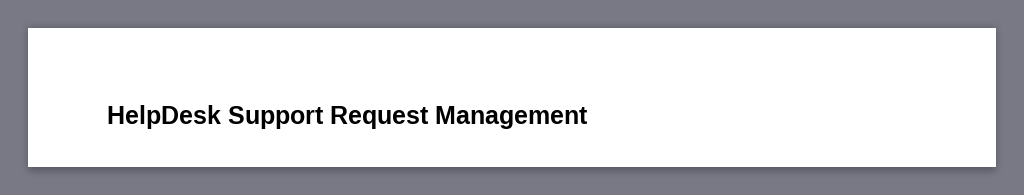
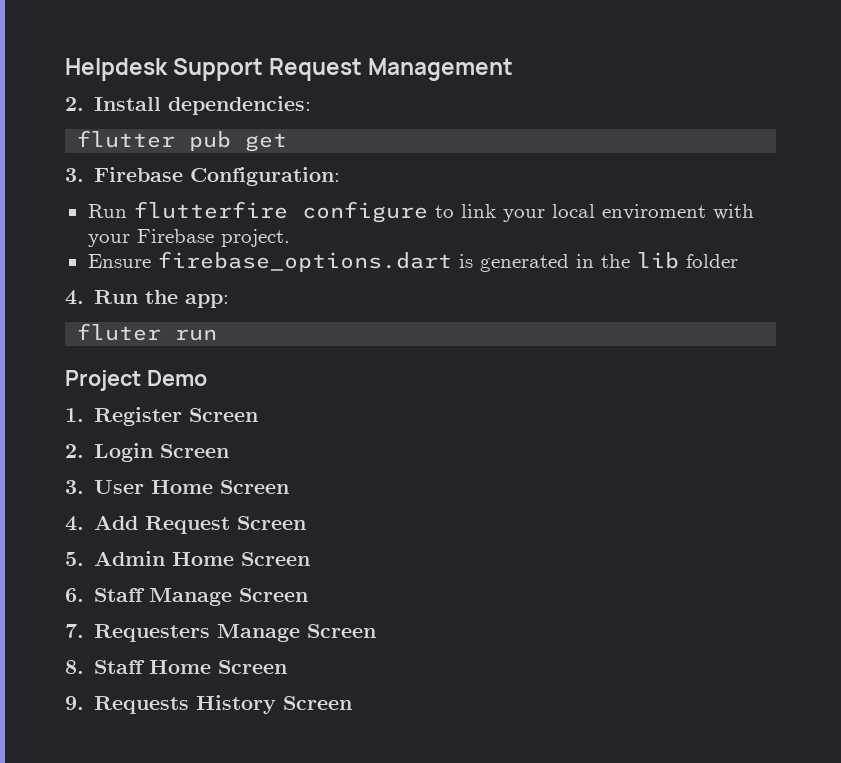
[107,105,221,129] HelpDesk -> [65,58,168,81] Helpdesk
(588, 117) none -> [65,96,312,115] [77,130,288,152] [65,167,341,186] [87,201,754,223] [87,229,290,247] [87,251,738,272] [65,290,230,308] [77,323,218,341] [65,370,207,391] [65,407,259,426] [65,443,230,462] [65,480,290,494] [65,515,307,534] [65,551,311,566] [65,588,309,606] [65,624,377,642] [65,660,288,674] [65,695,353,714] // 2. Install dependencies: // flutter pub get // 3. Firebase Configuration: // Run flutterfire configure to link your local enviroment with your Firebase project. // Ensure firebase_options.dart is generated in the lib folder // 4. Run the app: // fluter run // Project Demo // 1. Register Screen // 2. Login Screen // 3. User Home Screen // 4. Add Request Screen // 5. Admin Home Screen // 6. Staff Manage Screen // 7. Requesters Manage Screen // 8. Staff Home Screen // 9. Requests History Screen

